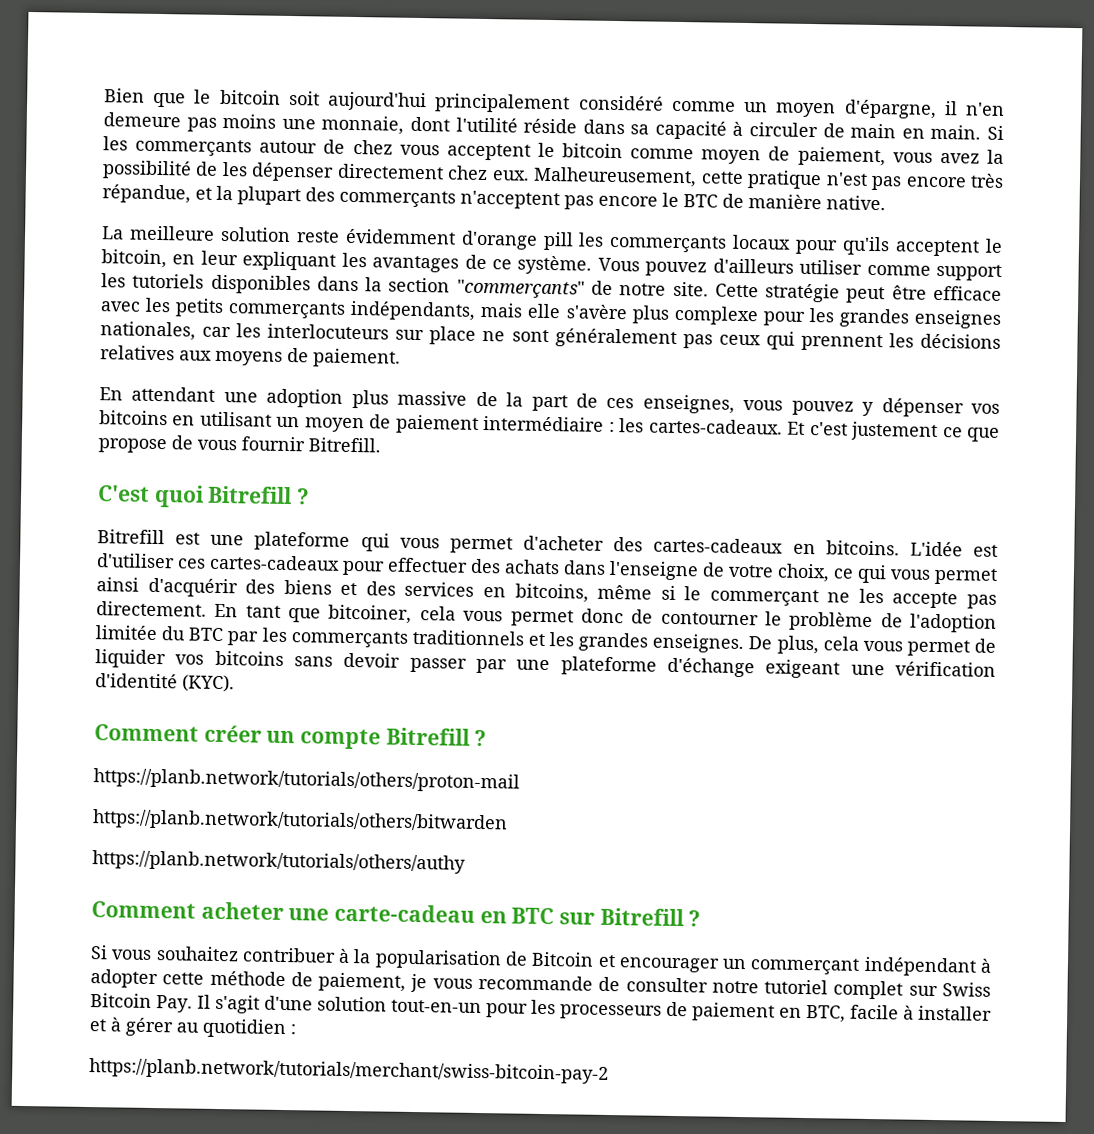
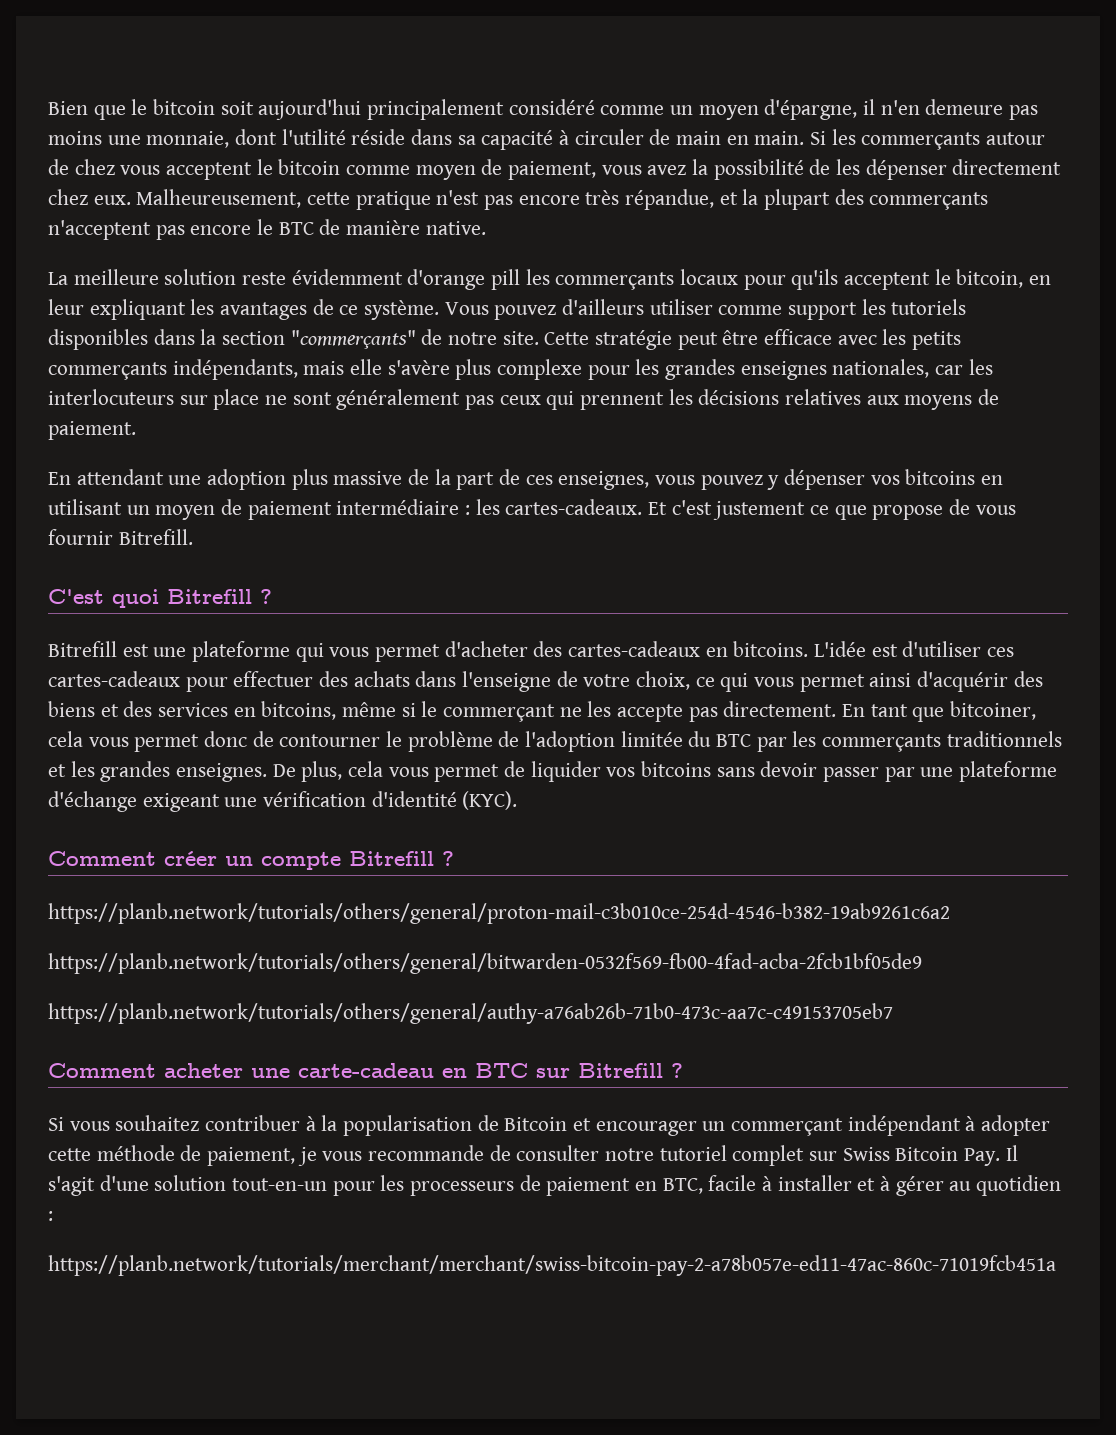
[93,768,520,793] [92,809,508,834] [92,850,466,874] https://planb.network/tutorials/others/proton-mail // https://planb.network/tutorials/others/bitwarden // https://planb.network/tutorials/others/authy -> [48,903,950,924] [48,953,922,974] [48,1003,893,1024] https://planb.network/tutorials/others/general/proton-mail-c3b010ce-254d-4546-b382-19ab9261c6a2 // https://planb.network/tutorials/others/general/bitwarden-0532f569-fb00-4fad-acba-2fcb1bf05de9 // https://planb.network/tutorials/others/general/authy-a76ab26b-71b0-473c-aa7c-c49153705eb7
[89,1058,609,1084] https://planb.network/tutorials/merchant/swiss-bitcoin-pay-2 -> [48,1255,1056,1276] https://planb.network/tutorials/merchant/merchant/swiss-bitcoin-pay-2-a78b057e-ed11-47ac-860c-71019fcb451a

